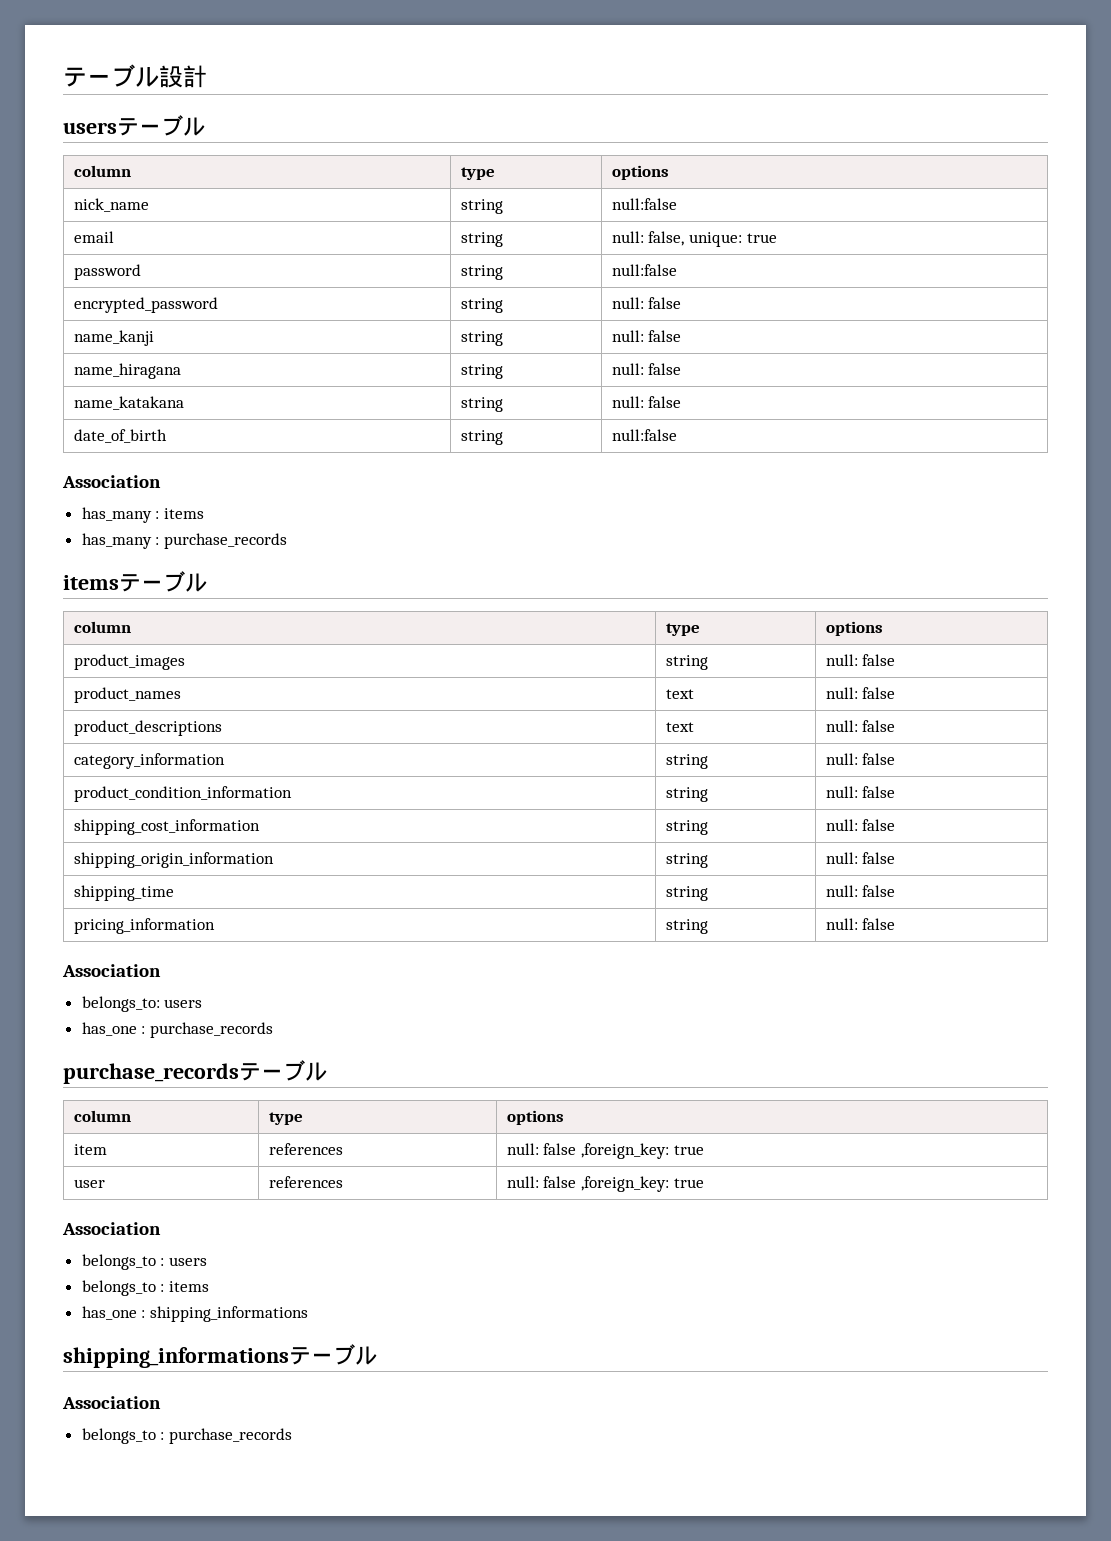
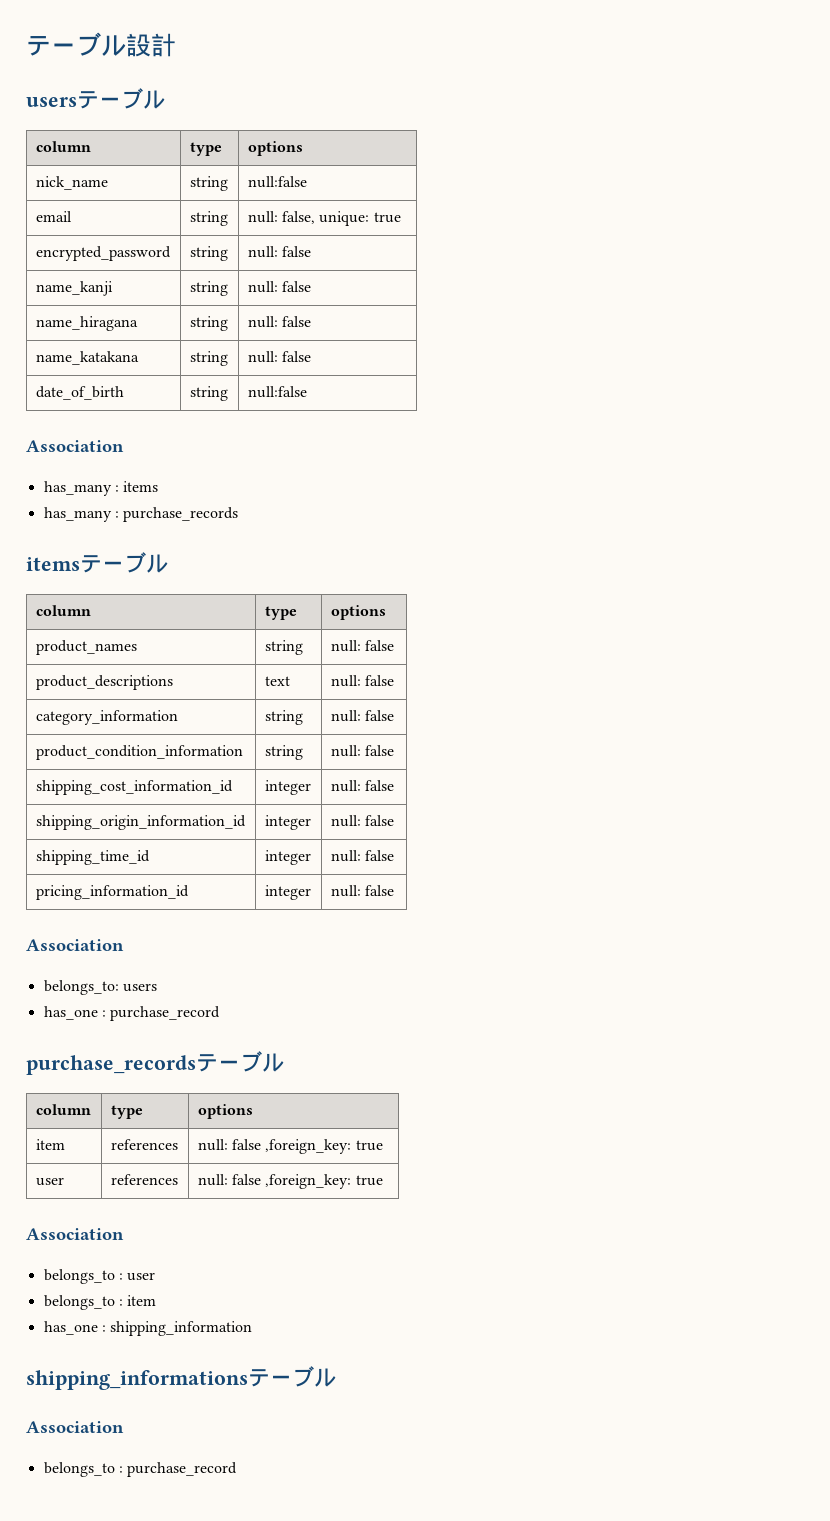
[73,264,141,280] [460,265,503,280] [611,264,677,276] // password | string | null:false -> (401, 217) none
[73,654,185,670] [665,655,708,670] [825,654,896,666] [73,687,181,703] [665,689,694,699] [825,687,896,699] product_images | string | null: false // product_names | text | null: false -> [35,640,137,655] [264,640,303,655] [330,640,395,652] product_names | string | null: false
[73,819,260,835] [665,820,708,835] [825,819,896,831] [73,852,274,868] [665,853,708,868] [825,852,896,864] [73,885,174,901] [665,886,708,901] [825,885,896,897] [73,918,215,934] [665,919,708,934] shipping_cost_information | string | null: false // shipping_origin_information | string | null: false // shipping_time | string | null: false // pricing_information | string -> [35,780,233,795] [264,780,311,795] [330,780,395,792] [35,815,246,830] [264,815,311,830] [330,815,395,827] [35,850,150,865] [264,850,311,865] [330,850,395,862] [35,885,189,900] [264,885,311,900] shipping_cost_information_id | integer | null: false // shipping_origin_information_id | integer | null: false // shipping_time_id | integer | null: false // pricing_information_id | integer
[149,1022,273,1038] purchase_records -> [110,1006,221,1021] purchase_record
[168,1257,207,1266] [81,1280,209,1296] [81,1306,308,1322] users // belongs_to : items // has_one : shipping_informations -> [127,1272,156,1281] [43,1295,157,1310] [43,1321,253,1336] user // belongs_to : item // has_one : shipping_information
[168,1428,292,1444] purchase_records -> [127,1462,238,1477] purchase_record

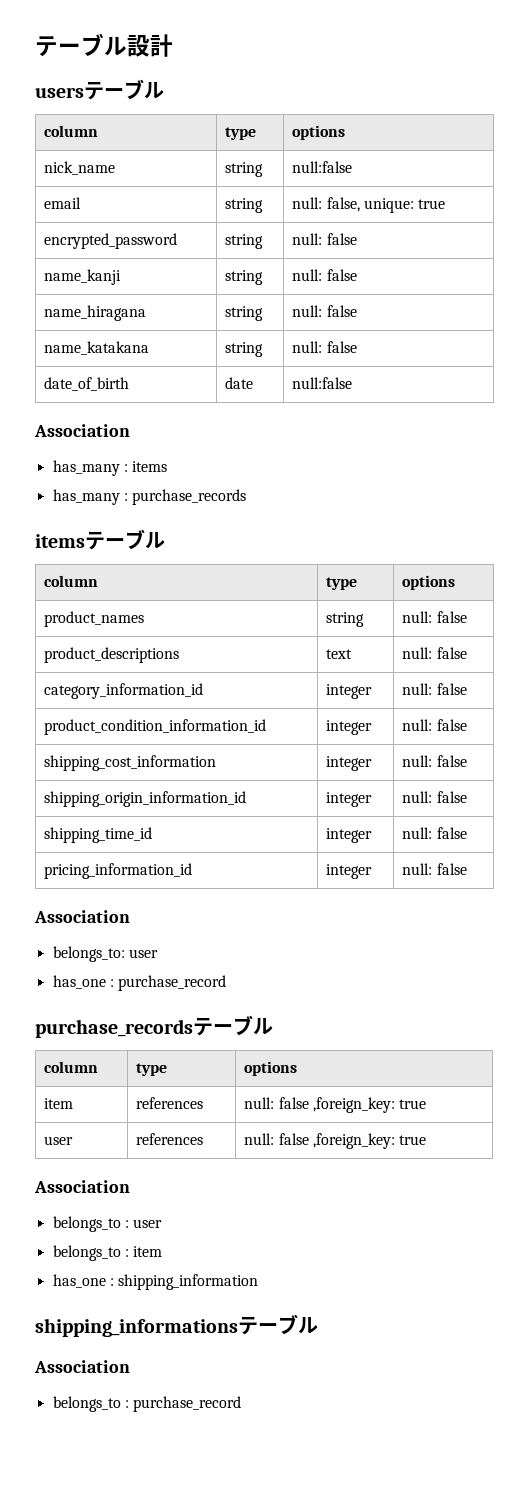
[189,386,228,401] string -> [225,377,254,389] date
[35,710,178,725] [264,710,303,725] [330,710,395,722] [35,745,243,760] [264,745,303,760] [330,745,395,757] [35,780,233,795] category_information | string | null: false // product_condition_information | string | null: false // shipping_cost_information_id -> [44,683,204,699] [326,684,373,699] [402,683,467,695] [44,719,267,735] [326,720,373,735] [402,719,467,731] [44,755,217,771] category_information_id | integer | null: false // product_condition_information_id | integer | null: false // shipping_cost_information
[122,983,157,992] users -> [128,949,158,958] user

